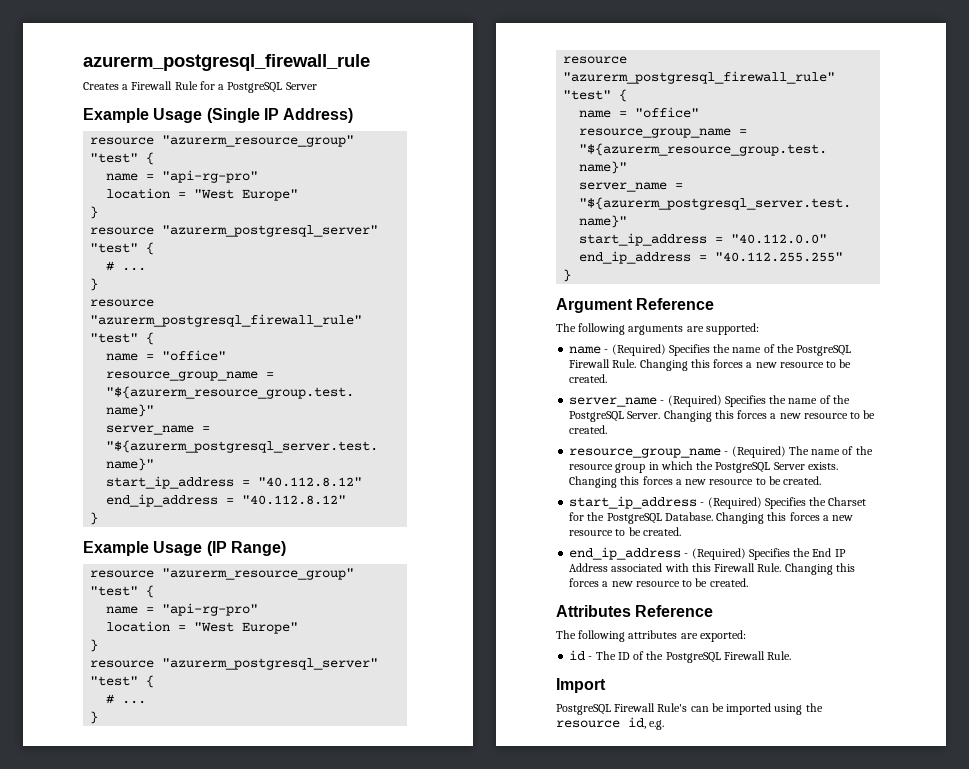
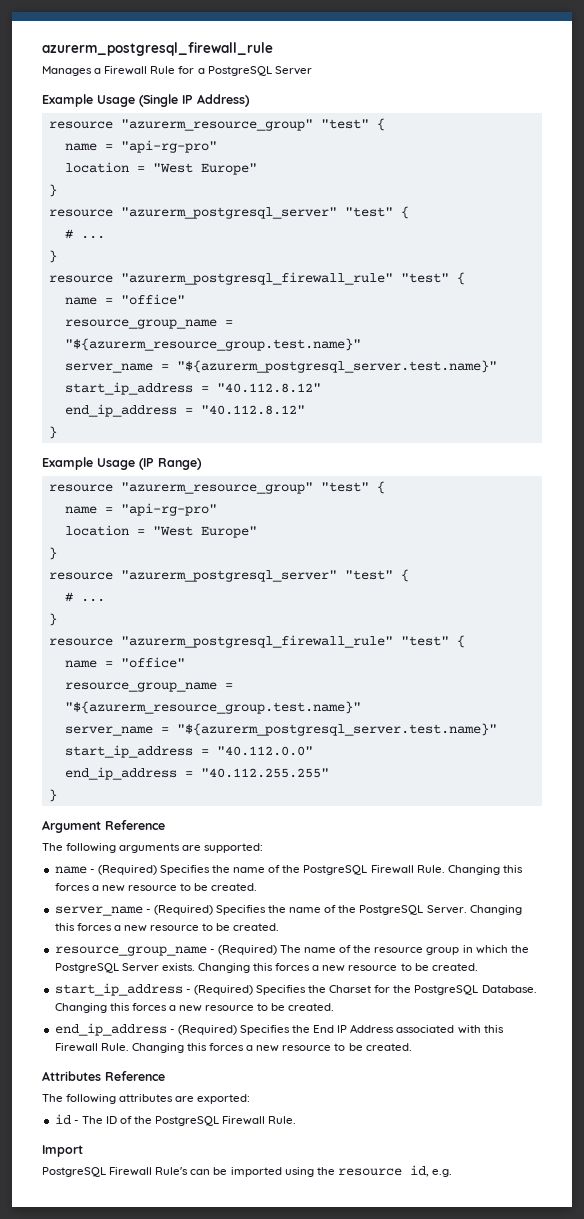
[83,82,119,90] Creates -> [42,66,92,76] Manages

